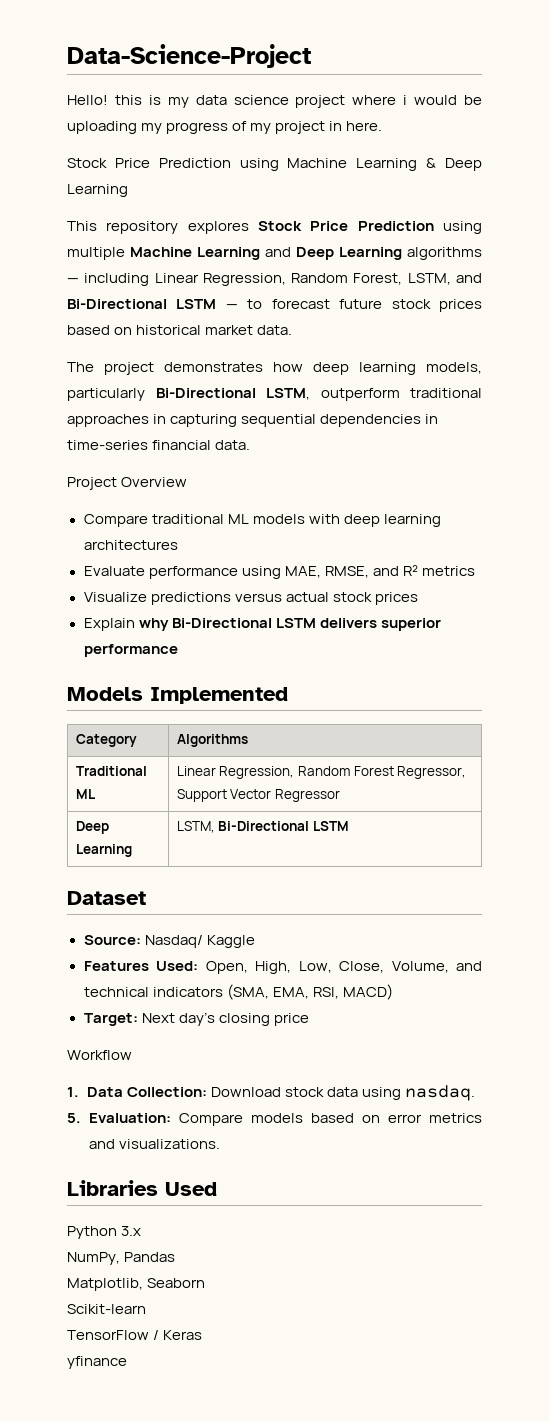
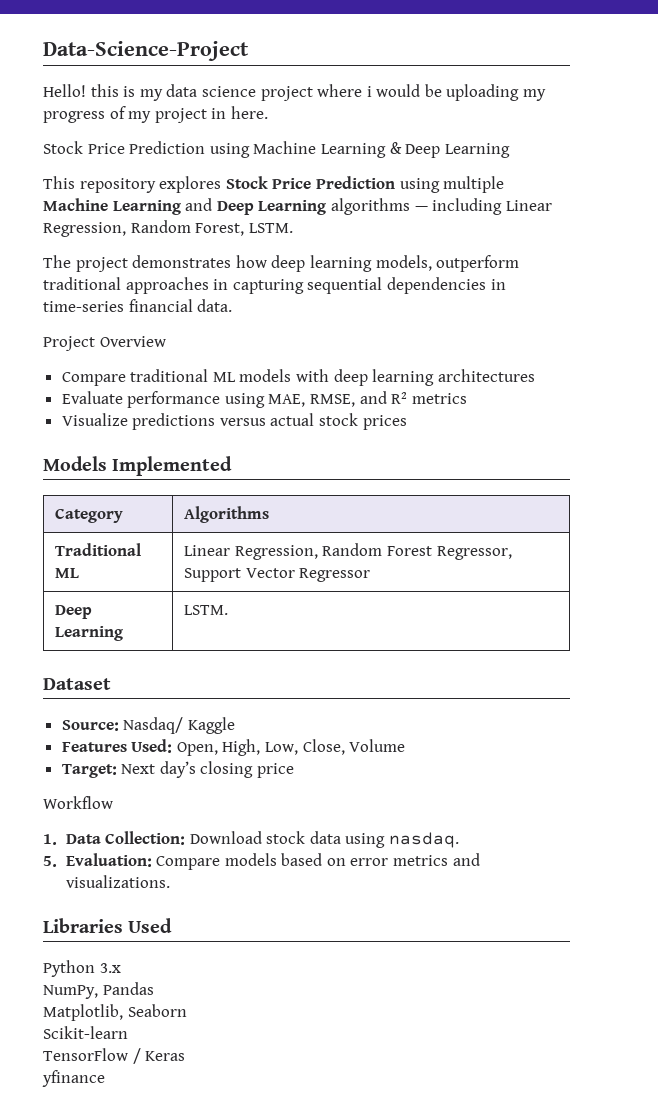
[407,273,482,285] [67,299,483,312] [67,325,293,335] LSTM, and Bi-Directional LSTM — to forecast future stock prices based on historical market data. -> [248,223,293,233] LSTM.
[67,388,310,401] particularly Bi-Directional LSTM, -> (432, 263) none
[83,618,441,631] [83,644,178,657] // Explain why Bi-Directional LSTM delivers superior performance -> (407, 422) none
[176,821,349,833] LSTM, Bi-Directional LSTM -> [184,605,229,615] LSTM.
[391,961,482,973] [83,984,393,1000] Volume, and technical indicators (SMA, EMA, RSI, MACD) -> [349,739,406,752] Volume

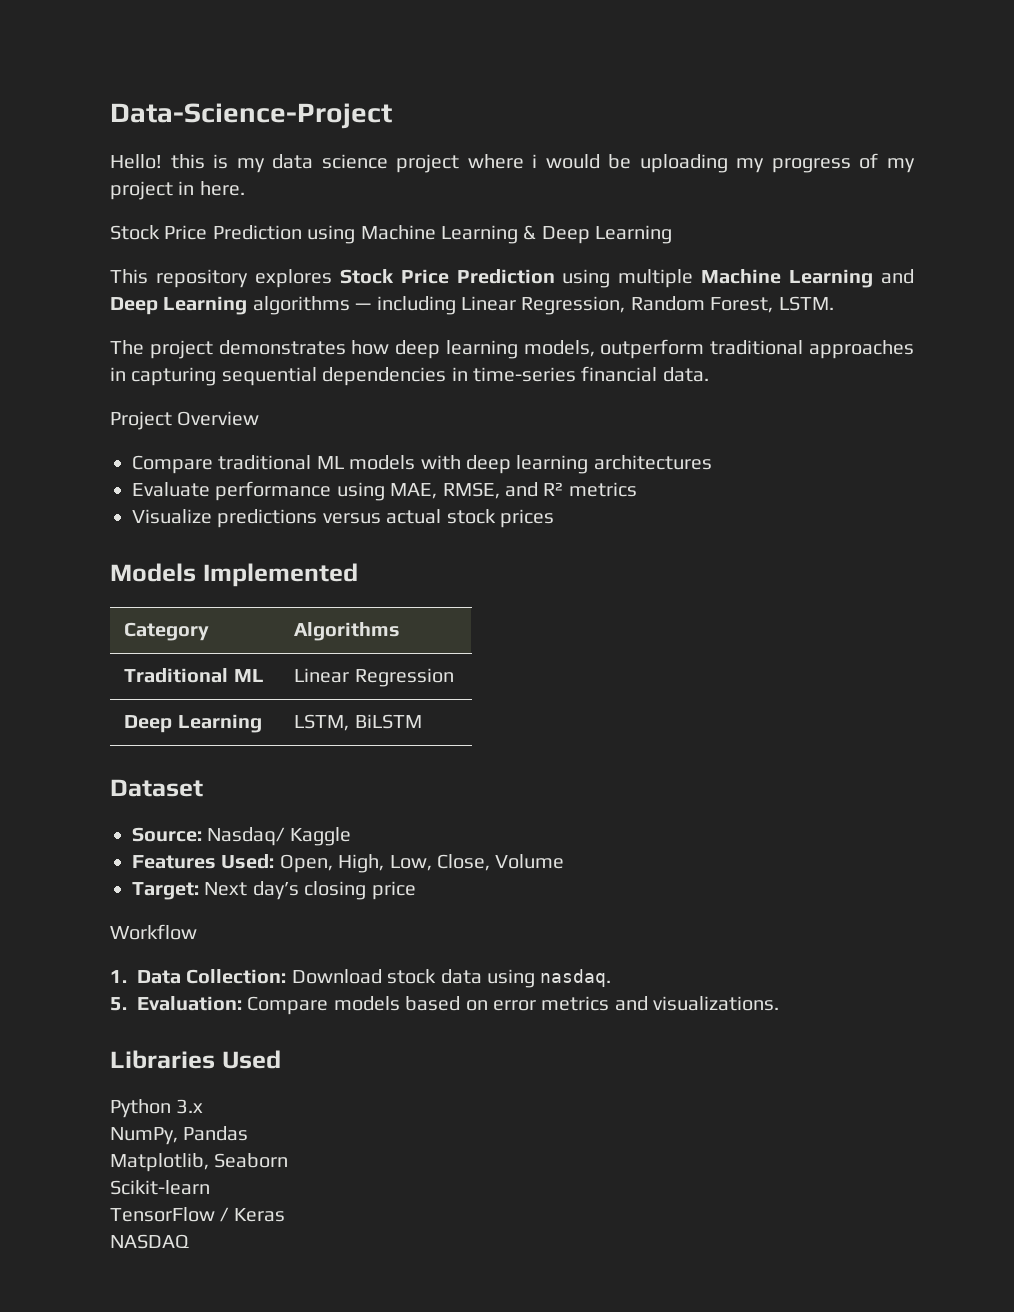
[234,543,512,560] [184,568,371,582] Regression, Random Forest Regressor, Support Vector Regressor -> [354,668,454,687] Regression
[184,605,229,615] LSTM. -> [294,714,422,731] LSTM, BiLSTM
[42,1070,105,1087] yfinance -> [110,1234,189,1249] NASDAQ

